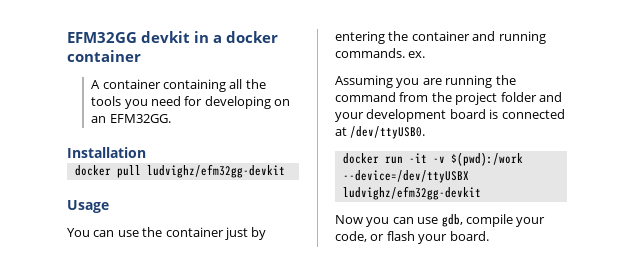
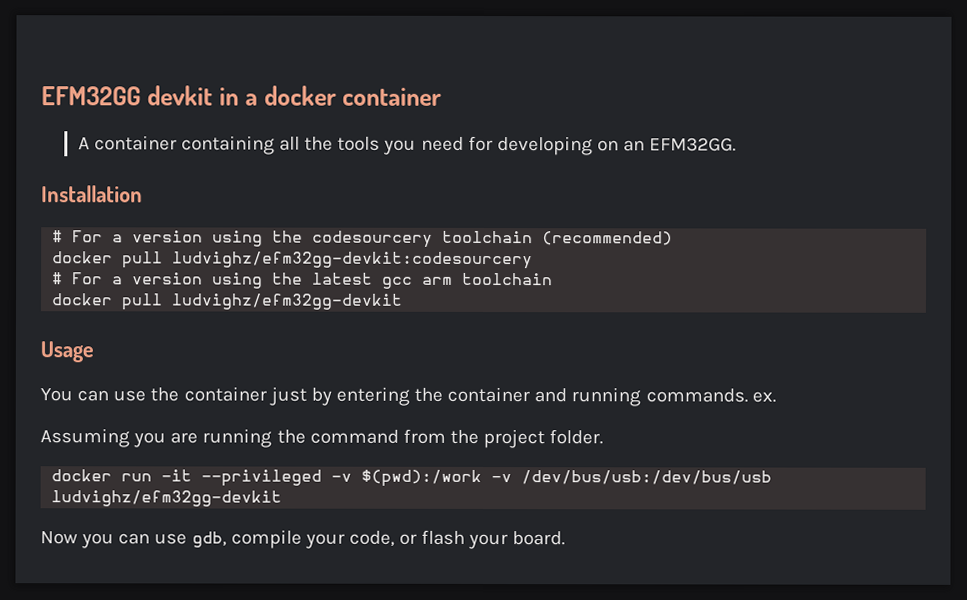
(146, 152) none -> [52,230,674,248] [52,251,534,270] [52,272,554,289] // # For a version using the codesourcery toolchain (recommended) // docker pull ludvighz/efm32gg-devkit:codesourcery // # For a version using the latest gcc arm toolchain
[500,92,562,102] [335,109,565,122] [335,126,426,139] folder and your development board is connected at /dev/ttyUSB0. -> [549,429,604,445] folder.
(427, 158) none -> [201,469,323,487] --privileged
[342,170,469,183] --device=/dev/ttyUSBX -> [491,470,773,485] -v /dev/bus/usb:/dev/bus/usb

